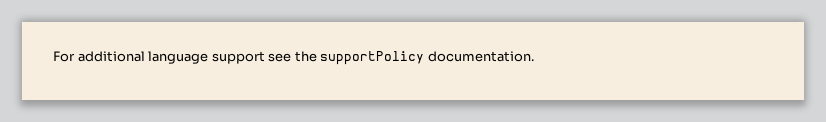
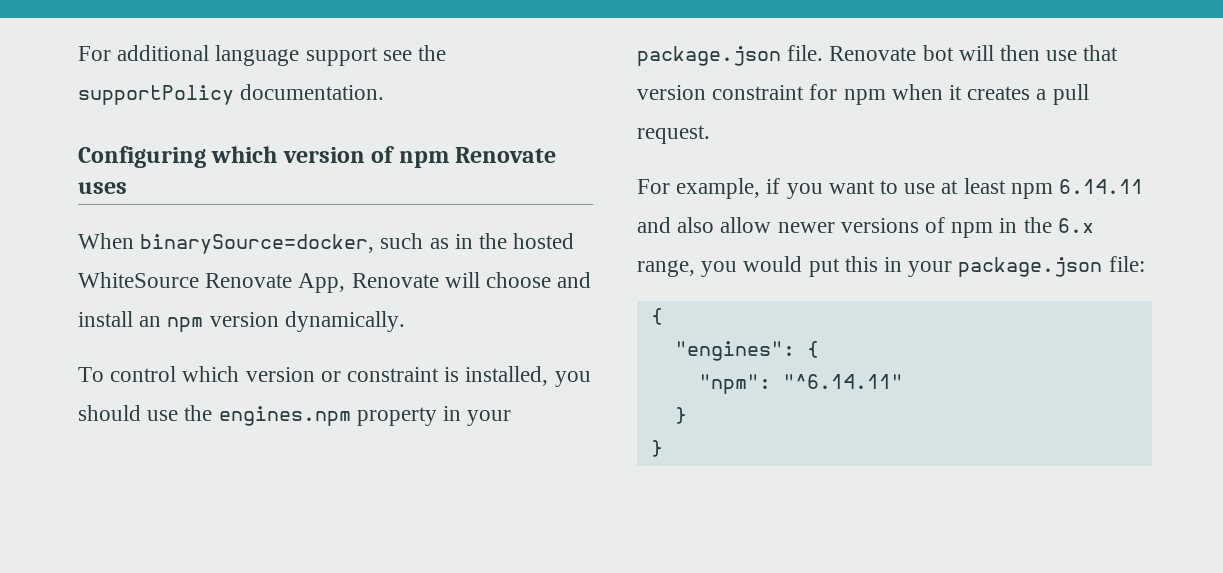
(534, 56) none -> [78,146,557,168] [78,182,127,194] [78,233,575,254] [78,272,592,293] [78,311,405,332] [78,366,591,387] [78,405,512,426] [637,45,1119,66] [637,84,1089,105] [637,125,710,144] [637,178,1144,199] [637,217,1094,238] [637,256,1145,277] [650,308,663,325] [674,341,819,361] [698,374,903,394] [674,407,687,424] [650,440,663,457] // Configuring which version of npm Renovate uses // When binarySource=docker, such as in the hosted WhiteSource Renovate App, Renovate will choose and install an npm version dynamically. // To control which version or constraint is installed, you should use the engines.npm property in your package.json file. Renovate bot will then use that version constraint for npm when it creates a pull request. // For example, if you want to use at least npm 6.14.11 and also allow newer versions of npm in the 6.x range, you would put this in your package.json file: // { // "engines": { // "npm": "^6.14.11" // } // }

